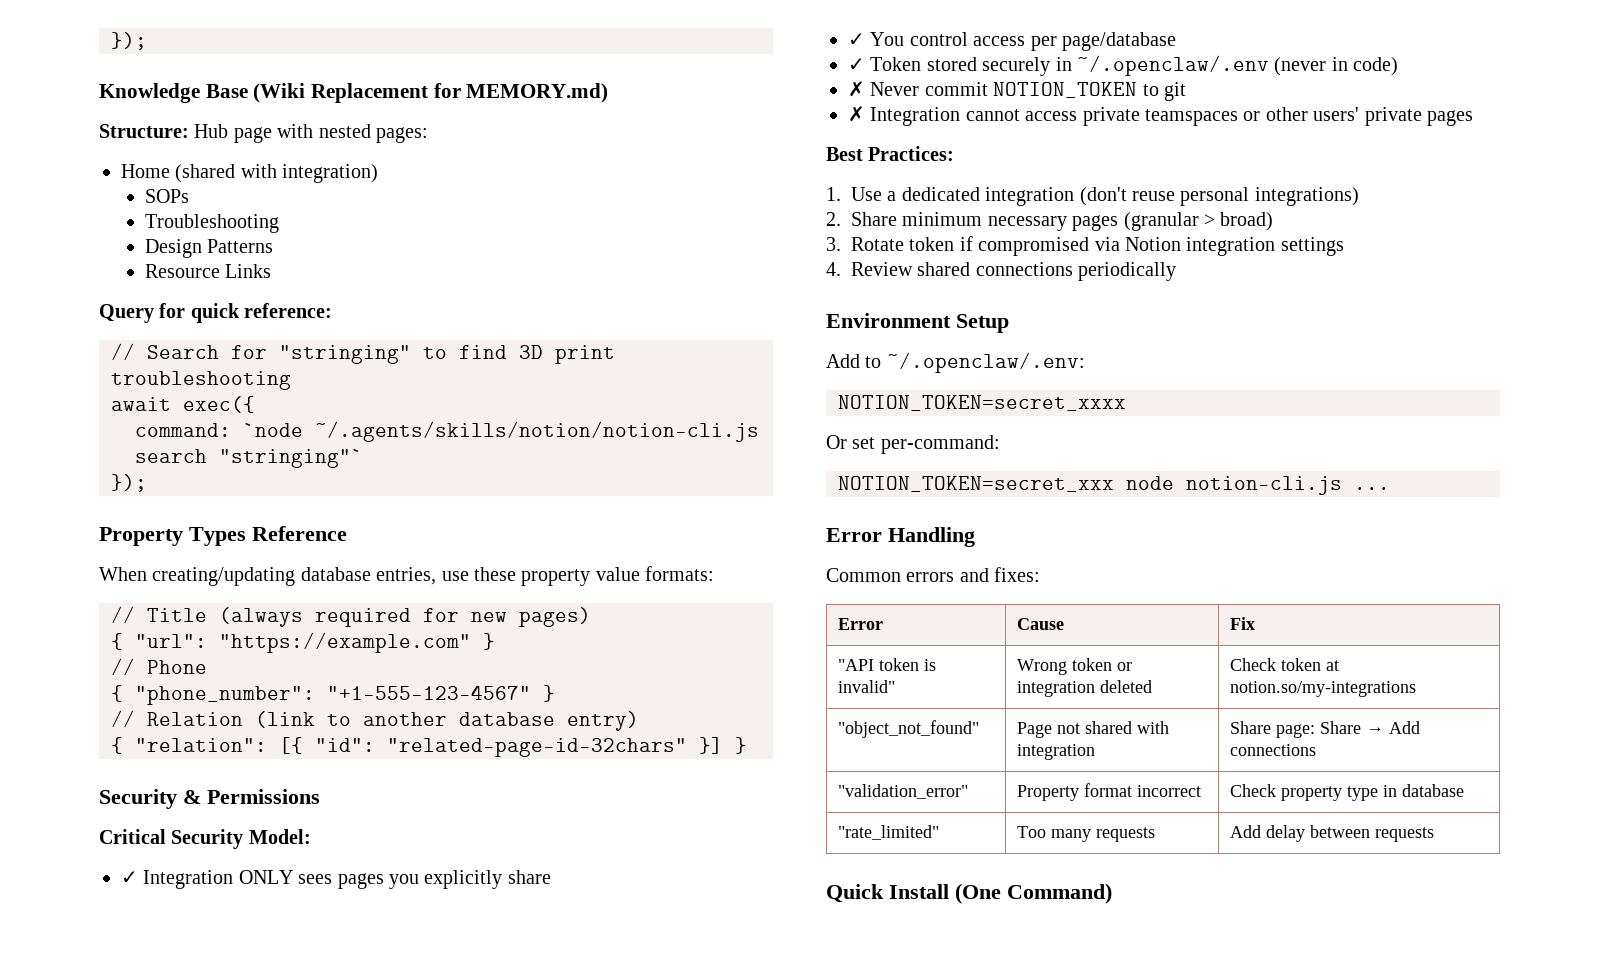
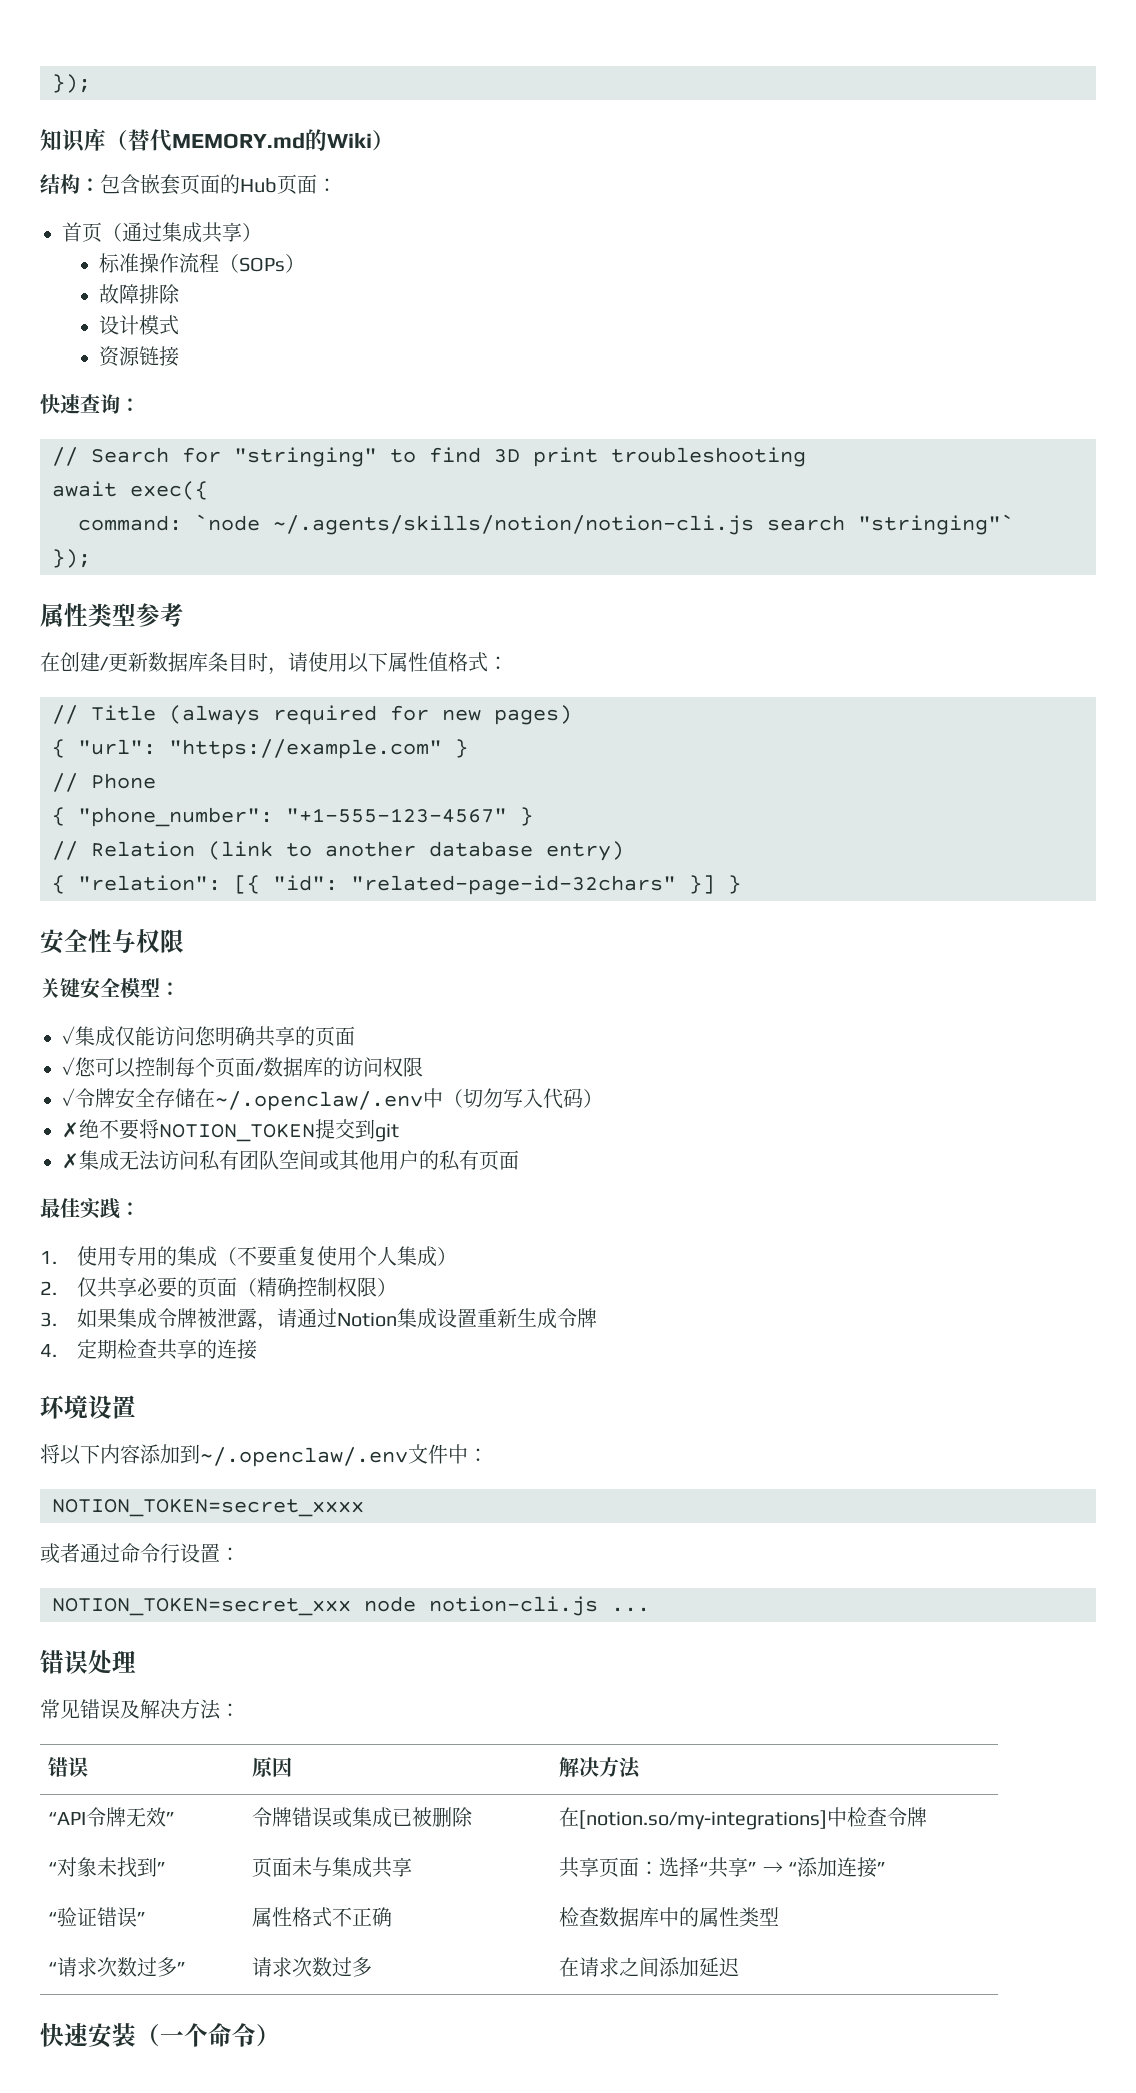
[111,32,147,50] [99,83,609,103] [99,124,428,143] [121,164,379,183] [144,189,189,203] [144,214,279,233] [144,239,274,258] [144,264,272,278] [99,303,333,323] }); // Knowledge Base (Wiki Replacement for MEMORY.md) // Structure: Hub page with nested pages: // Home (shared with integration) // SOPs // Troubleshooting // Design Patterns // Resource Links // Query for quick reference: -> [52,74,91,93] [40,128,394,153] [40,174,337,195] [62,222,262,243] [99,253,306,273] [99,284,181,304] [99,315,180,335] [99,346,180,367] [40,394,140,414] }); // 知识库（替代MEMORY.md的Wiki） // 结构：包含嵌套页面的Hub页面： // 首页（通过集成共享） // 标准操作流程（SOPs） // 故障排除 // 设计模式 // 资源链接 // 快速查询：
[99,526,347,546] [99,566,715,586] Property Types Reference // When creating/updating database entries, use these property value formats: -> [40,603,184,627] [40,652,508,675] 属性类型参考 // 在创建/更新数据库条目时，请使用以下属性值格式：
[99,789,320,809] [99,829,311,849] [121,870,551,889] [848,32,1176,51] [848,55,1399,76] [848,81,1186,101] [848,106,1473,126] [826,146,955,161] [826,187,1359,206] [826,212,1274,231] [826,236,1344,256] [826,262,1177,281] [826,313,1009,333] [826,352,1085,373] [838,395,1126,411] [826,435,1000,454] [838,476,1390,495] [826,527,975,547] [826,567,1041,582] [838,618,884,630] [1017,618,1065,630] [1230,617,1256,630] [838,658,937,671] [838,680,896,693] [1017,658,1133,675] [1017,680,1153,697] [1230,658,1340,671] [1230,681,1417,697] [838,720,980,738] [1017,721,1170,738] [1017,744,1096,760] [1230,721,1421,738] [1230,744,1317,756] [838,784,969,799] [1017,783,1202,801] [1230,784,1465,801] [838,825,940,840] [1017,826,1156,842] [1230,825,1435,842] [826,883,1112,904] Security & Permissions // Critical Security Model: // ✓ Integration ONLY sees pages you explicitly share // ✓ You control access per page/database // ✓ Token stored securely in ~/.openclaw/.env (never in code) // ✗ Never commit NOTION_TOKEN to git // ✗ Integration cannot access private teamspaces or other users' private pages // Best Practices: // 1. Use a dedicated integration (don't reuse personal integrations) // 2. Share minimum necessary pages (granular > broad) // 3. Rotate token if compromised via Notion integration settings // 4. Review shared connections periodically // Environment Setup // Add to ~/.openclaw/.env: // NOTION_TOKEN=secret_xxxx // Or set per-command: // NOTION_TOKEN=secret_xxx node notion-cli.js ... // Error Handling // Common errors and fixes: // Error | Cause | Fix // "API token is invalid" | Wrong token or integration deleted | Check token at notion.so/my-integrations // "object_not_found" | Page not shared with integration | Share page: Share → Add connections // "validation_error" | Property format incorrect | Check property type in database // "rate_limited" | Too many requests | Add delay between requests // Quick Install (One Command) -> [40,929,184,954] [40,978,180,999] [62,1026,355,1047] [62,1057,423,1078] [62,1088,603,1111] [62,1119,399,1142] [62,1150,519,1171] [40,1198,140,1219] [40,1246,458,1267] [40,1277,398,1298] [40,1308,598,1331] [40,1339,258,1360] [40,1395,136,1419] [40,1444,488,1467] [52,1498,364,1517] [40,1543,240,1564] [52,1596,650,1616] [40,1650,136,1674] [40,1699,240,1720] [48,1757,89,1777] [252,1757,293,1777] [559,1757,642,1779] [48,1807,176,1827] [252,1807,474,1828] [559,1807,928,1830] [48,1857,167,1878] [252,1857,413,1878] [559,1857,887,1878] [48,1907,147,1927] [252,1907,393,1927] [559,1907,780,1927] [48,1957,187,1977] [252,1957,373,1977] [559,1957,740,1977] [40,2023,280,2048] 安全性与权限 // 关键安全模型： // ✓集成仅能访问您明确共享的页面 // ✓您可以控制每个页面/数据库的访问权限 // ✓令牌安全存储在~/.openclaw/.env中（切勿写入代码） // ✗绝不要将NOTION_TOKEN提交到git // ✗集成无法访问私有团队空间或其他用户的私有页面 // 最佳实践： // 1.使用专用的集成（不要重复使用个人集成） // 2.仅共享必要的页面（精确控制权限） // 3.如果集成令牌被泄露，请通过Notion集成设置重新生成令牌 // 4.定期检查共享的连接 // 环境设置 // 将以下内容添加到~/.openclaw/.env文件中： // NOTION_TOKEN=secret_xxxx // 或者通过命令行设置： // NOTION_TOKEN=secret_xxx node notion-cli.js ... // 错误处理 // 常见错误及解决方法： // 错误 | 原因 | 解决方法 // “API令牌无效” | 令牌错误或集成已被删除 | 在[notion.so/my-integrations]中检查令牌 // “对象未找到” | 页面未与集成共享 | 共享页面：选择“共享” → “添加连接” // “验证错误” | 属性格式不正确 | 检查数据库中的属性类型 // “请求次数过多” | 请求次数过多 | 在请求之间添加延迟 // 快速安装（一个命令）

